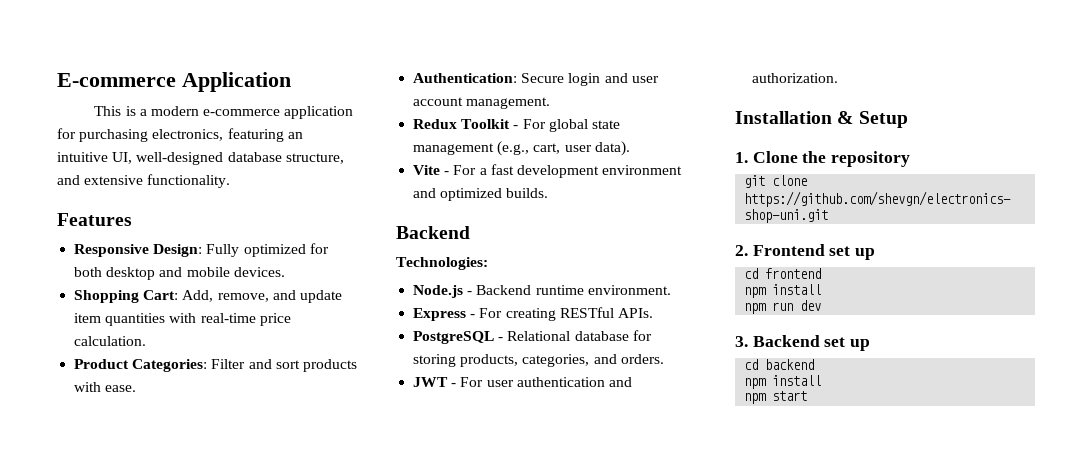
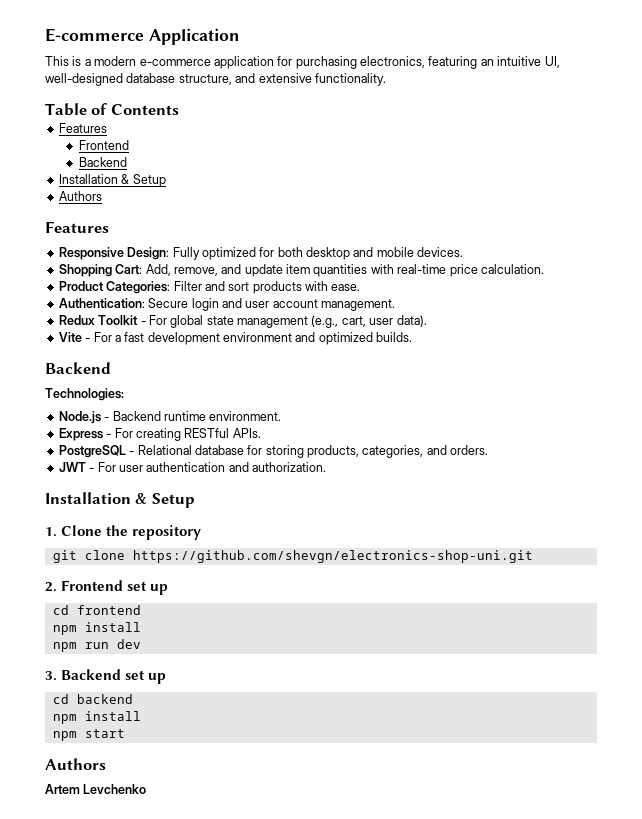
(231, 181) none -> [45,103,179,116] [58,123,107,133] [78,140,129,150] [78,157,127,167] [58,174,166,187] [58,191,102,201] // Table of Contents // Features // Frontend // Backend // Installation & Setup // Authors
(808, 396) none -> [45,758,106,770] [45,784,147,794] // Authors // Artem Levchenko

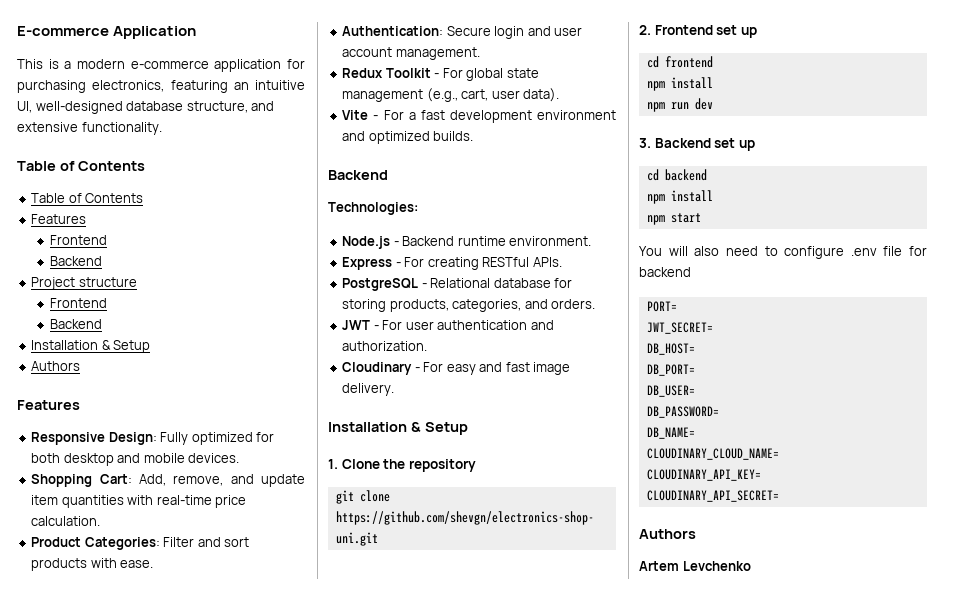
(179, 109) none -> [31,193,144,203] // Table of Contents
(127, 162) none -> [31,277,137,290] [49,298,107,308] [49,319,102,329] // Project structure // Frontend // Backend
(326, 467) none -> [342,362,571,375] [342,383,395,396] // Cloudinary - For easy and fast image delivery.
(125, 733) none -> [639,246,927,259] [639,267,691,277] [646,301,677,312] [646,322,713,334] [646,343,695,355] [646,364,695,376] [646,385,695,397] [646,406,719,418] [646,427,695,439] [646,448,779,460] [646,469,761,481] [646,490,779,502] // You will also need to configure .env file for backend // PORT= // JWT_SECRET= // DB_HOST= // DB_PORT= // DB_USER= // DB_PASSWORD= // DB_NAME= // CLOUDINARY_CLOUD_NAME= // CLOUDINARY_API_KEY= // CLOUDINARY_API_SECRET=

